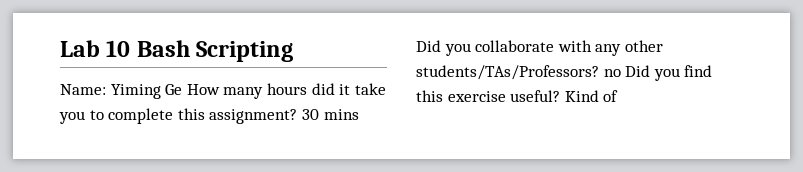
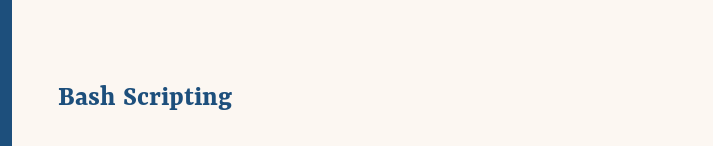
[60,40,131,57] Lab 10 -> (58, 95) none
[60,83,386,99] [59,108,359,124] [416,40,663,56] [416,65,713,81] [416,90,619,102] // Name: Yiming Ge How many hours did it take you to complete this assignment? 30 mins Did you collaborate with any other students/TAs/Professors? no Did you find this exercise useful? Kind of -> (232, 98) none

